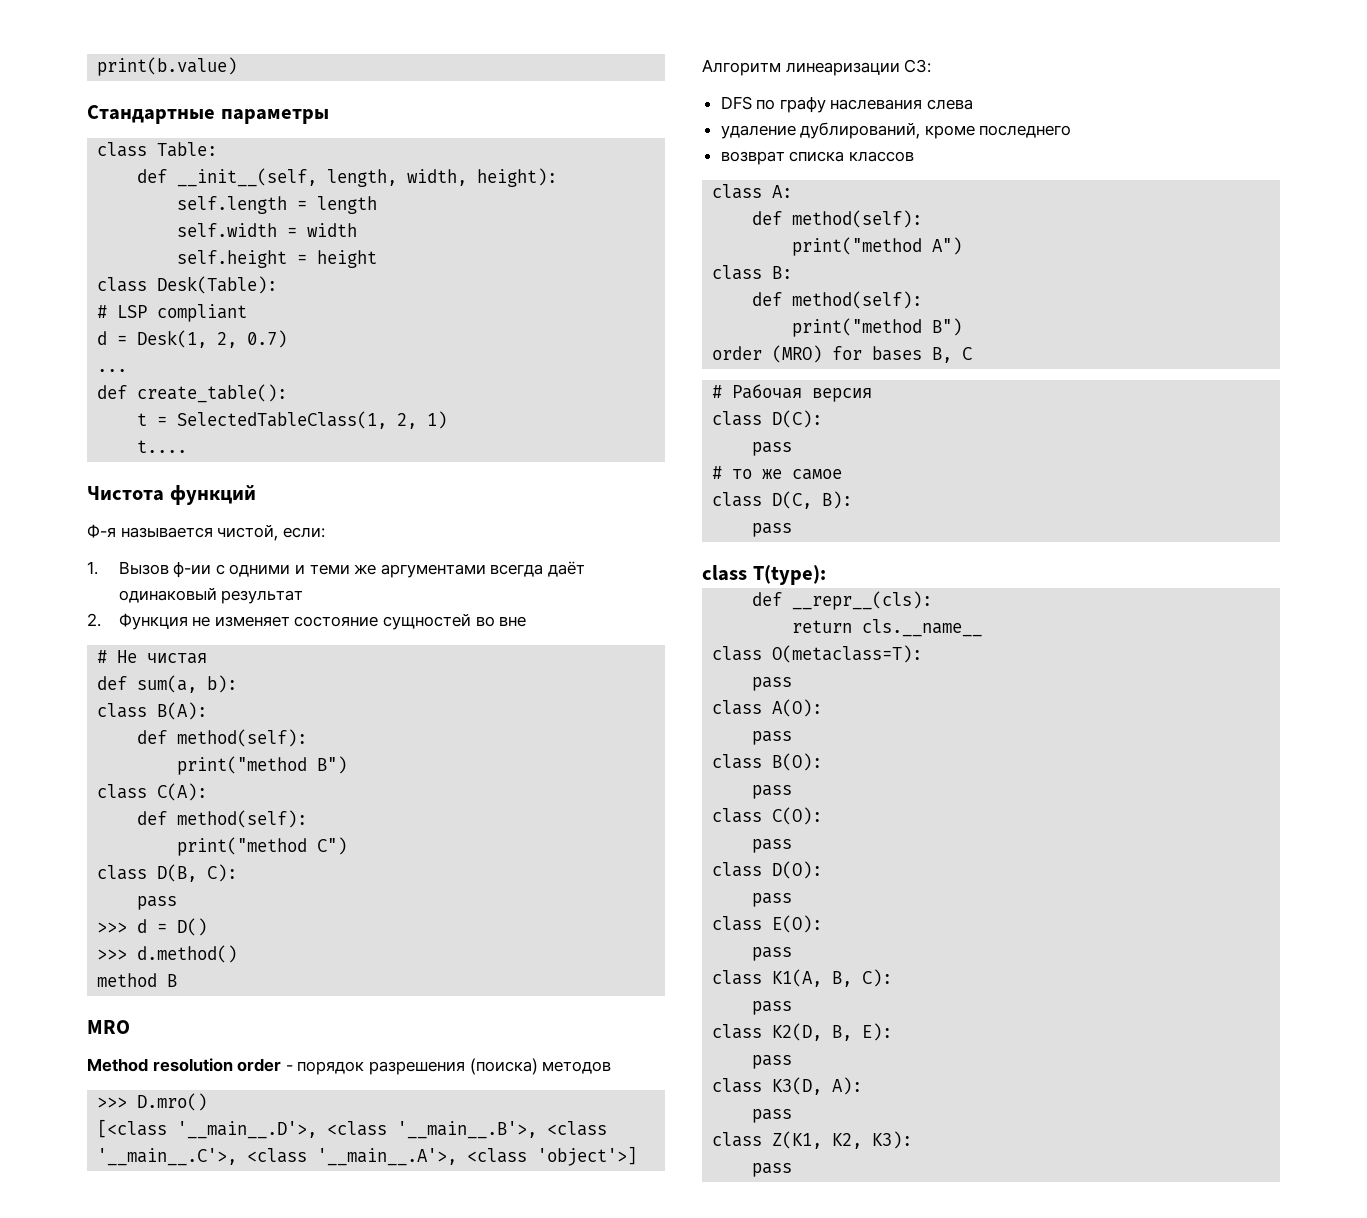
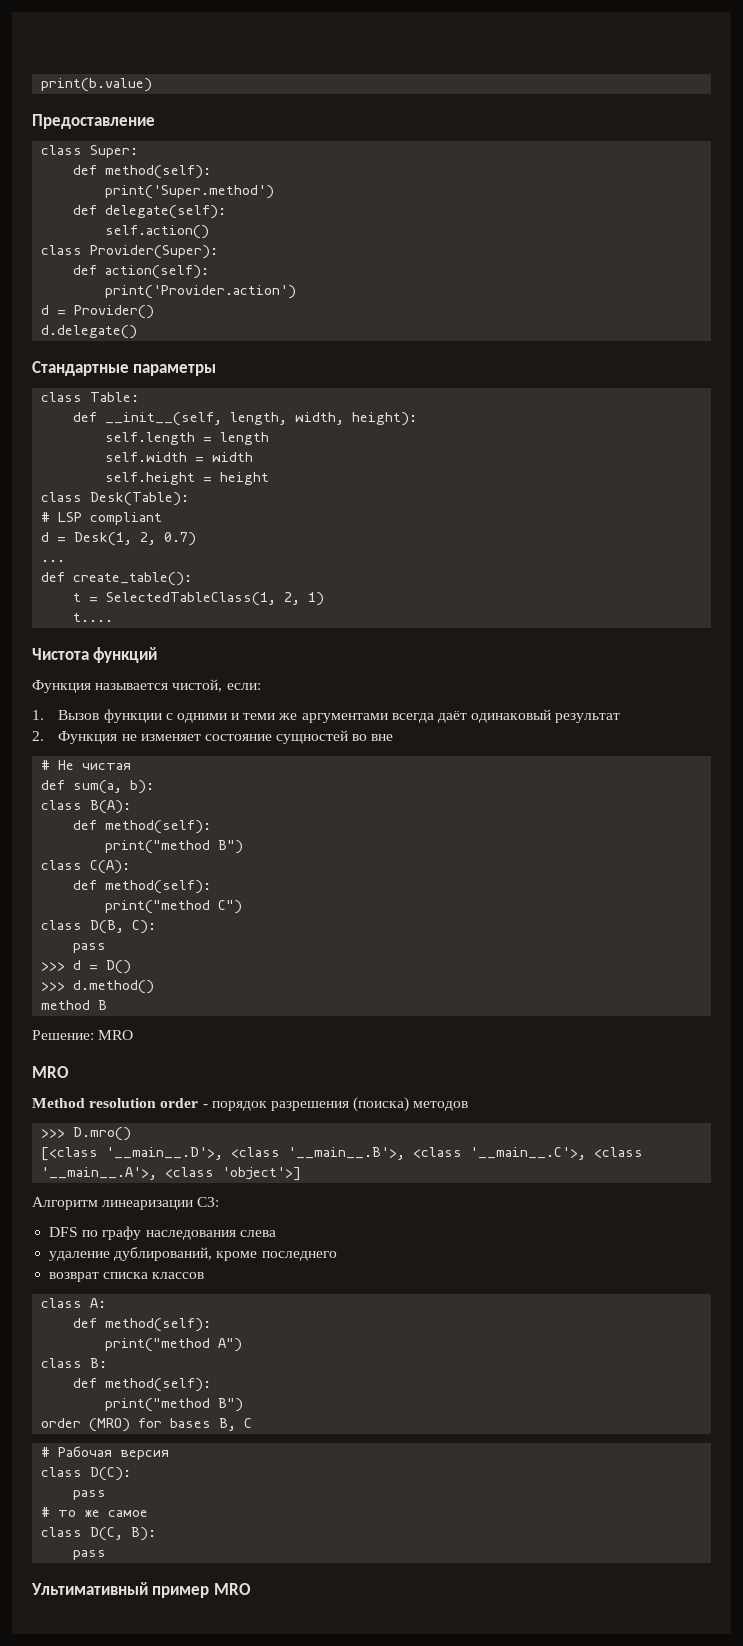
(238, 66) none -> [32,114,155,129] [41,145,139,158] [73,165,212,179] [105,185,275,199] [73,205,227,219] [105,225,210,239] [41,245,219,259] [73,265,210,279] [105,285,297,299] [41,305,155,319] [41,325,138,339] // Предоставление // class Super: // def method(self): // print('Super.method') // def delegate(self): // self.action() // class Provider(Super): // def action(self): // print('Provider.action') // d = Provider() // d.delegate()
[87,524,116,538] Ф-я -> [32,680,91,693] Функция
[173,561,212,578] ф-ии -> [103,709,162,723] функции
(178, 980) none -> [32,1030,134,1040] // Решение: MRO
[830,99,923,110] наслевания -> [145,1230,236,1240] наследования
[702,565,826,585] [752,591,933,610] [792,619,983,637] [712,645,923,663] [752,677,793,691] [712,699,823,717] [752,731,793,745] [712,753,823,771] [752,785,793,799] [712,807,823,825] [752,839,793,853] [712,861,823,879] [752,893,793,907] [712,915,823,933] [752,947,793,961] [712,969,893,987] [752,1001,793,1015] [712,1023,893,1041] [752,1055,793,1069] [712,1077,863,1095] [752,1109,793,1123] [712,1131,913,1149] [752,1163,793,1177] class T(type): // def __repr__(cls): // return cls.__name__ // class O(metaclass=T): // pass // class A(O): // pass // class B(O): // pass // class C(O): // pass // class D(O): // pass // class E(O): // pass // class K1(A, B, C): // pass // class K2(D, B, E): // pass // class K3(D, A): // pass // class Z(K1, K2, K3): // pass -> [31,1582,251,1598] Ультимативный пример MRO

